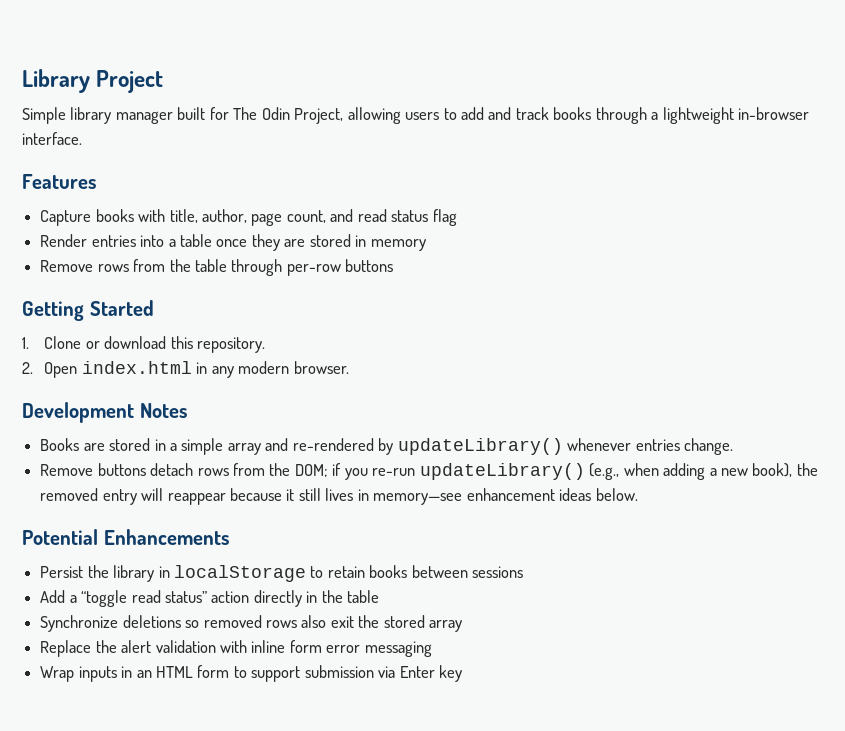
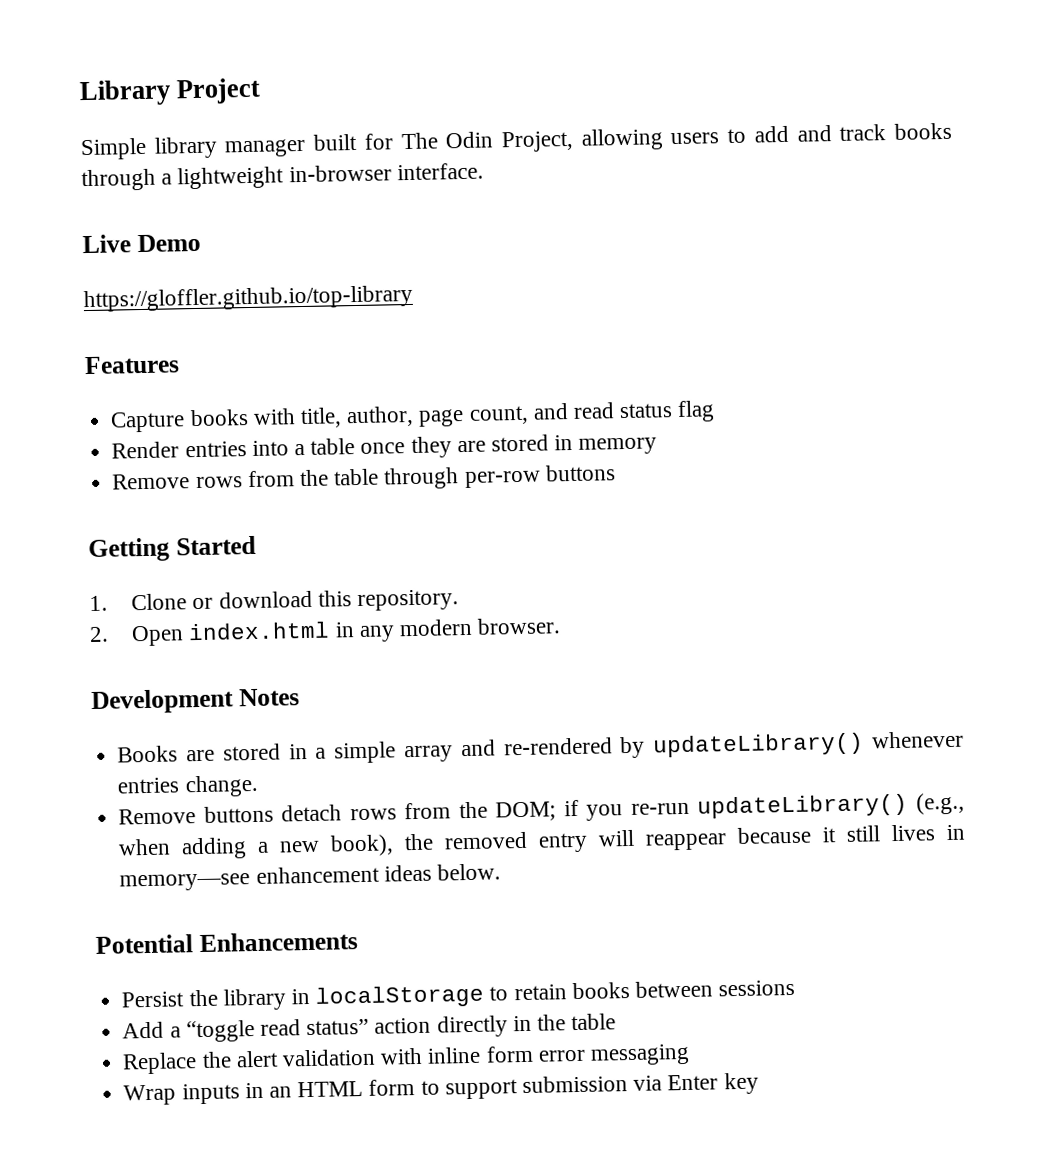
(82, 138) none -> [82,233,201,254] [83,284,413,313] // Live Demo // https://gloffler.github.io/top-library
[40,615,463,632] // Synchronize deletions so removed rows also exit the stored array -> (617, 1022) none

